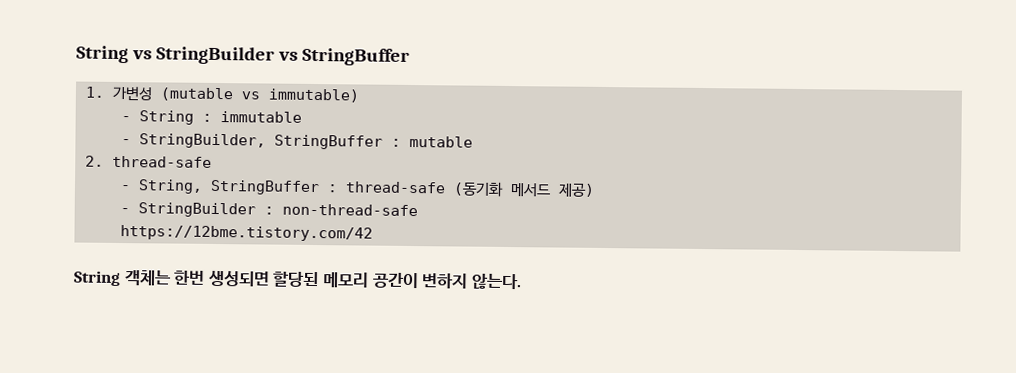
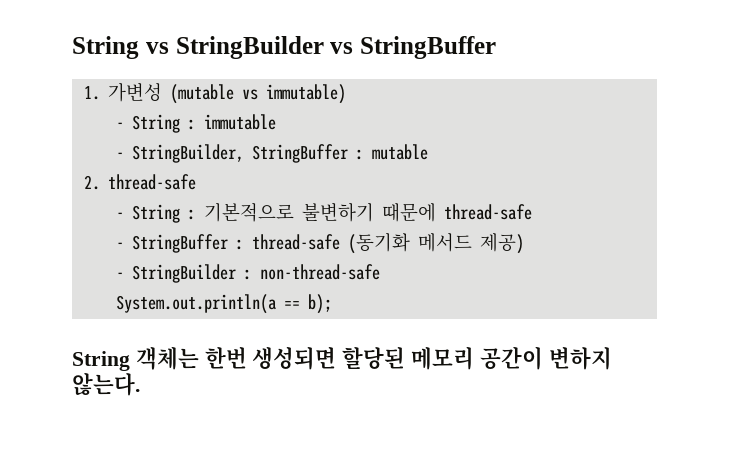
[137,179,203,194] String, -> [132,203,532,223] [116,242,124,249] String : 기본적으로 불변하기 때문에 thread-safe // -
[119,225,373,242] https://12bme.tistory.com/42 -> [116,294,332,314] System.out.println(a == b);

